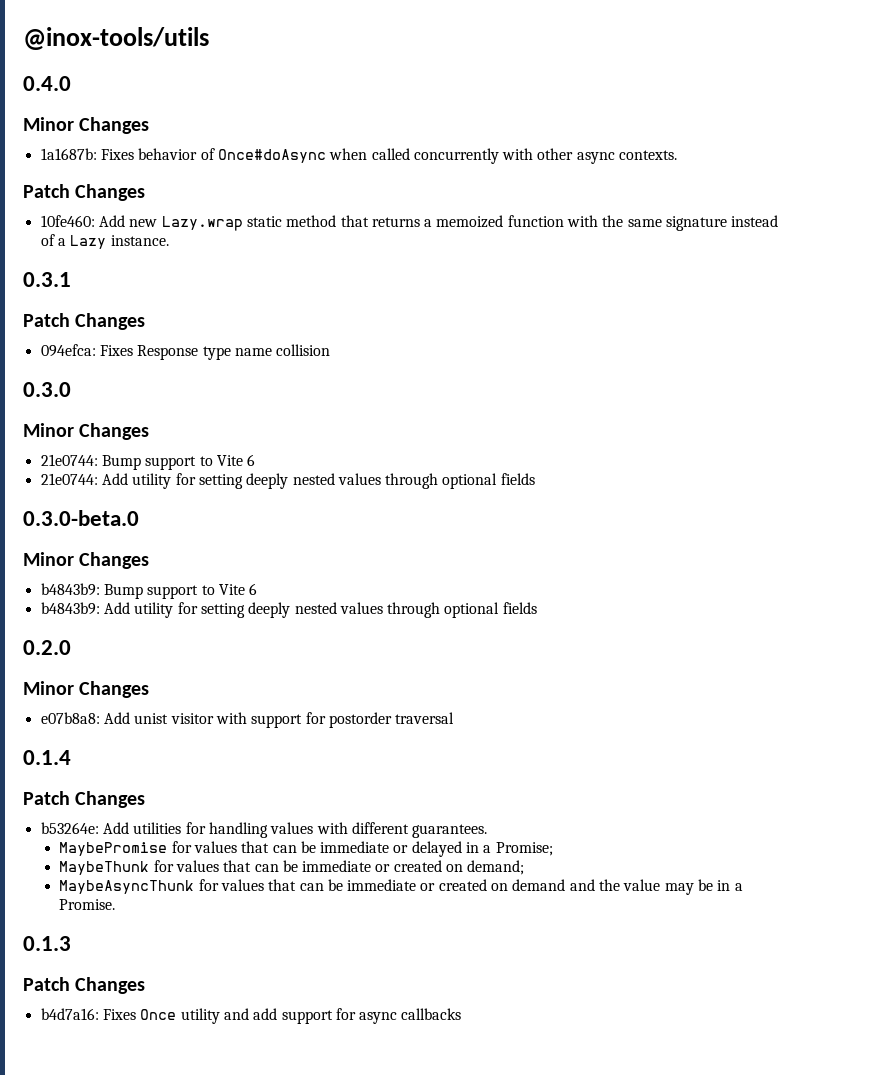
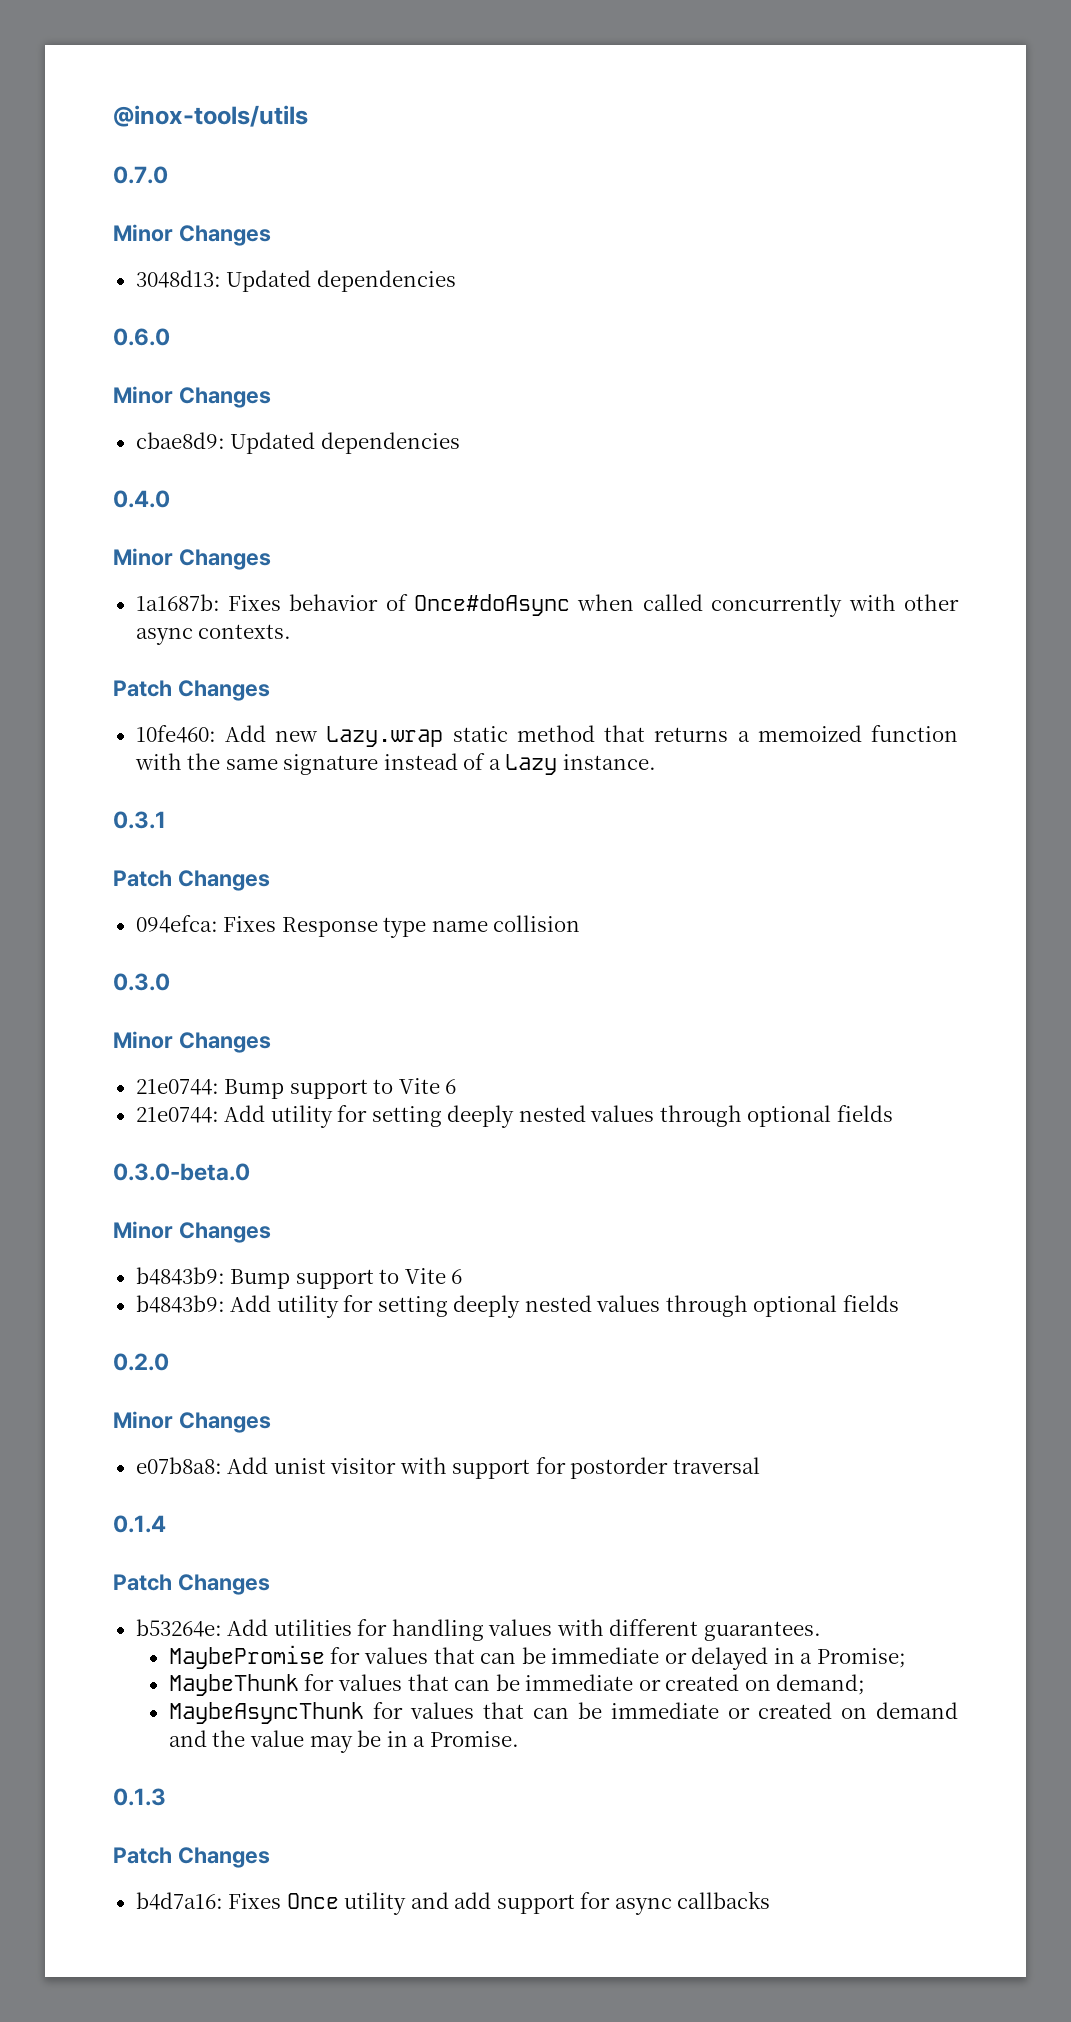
(209, 38) none -> [113,166,168,184] [113,224,271,246] [135,270,456,292] [113,328,170,346] [113,386,271,408] [135,432,460,454] // 0.7.0 // Minor Changes // 3048d13: Updated dependencies // 0.6.0 // Minor Changes // cbae8d9: Updated dependencies

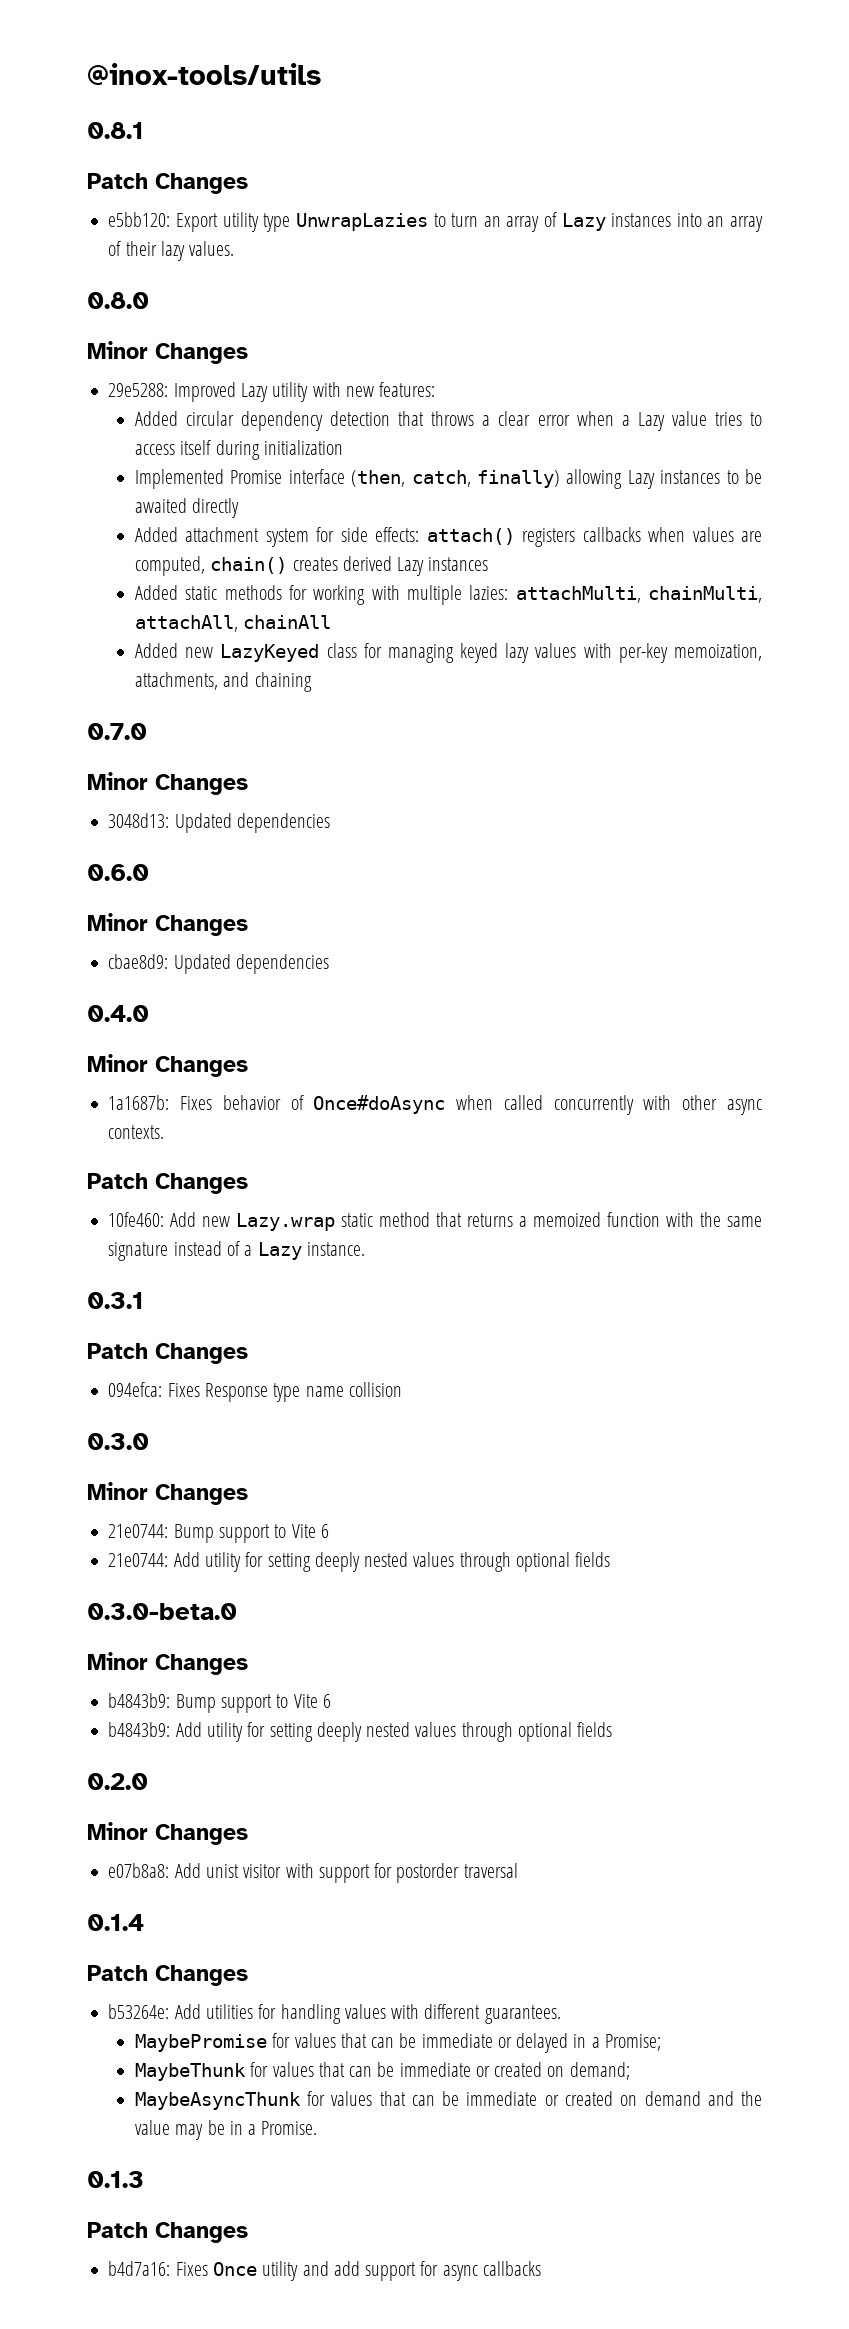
(308, 116) none -> [87,122,144,139] [87,173,248,194] [108,212,763,232] [108,241,235,261] [87,292,149,309] [87,341,248,364] [108,382,436,402] [134,411,762,431] [134,440,343,460] [134,469,763,489] [134,498,240,518] [134,527,762,547] [134,556,489,576] [134,585,763,605] [134,615,332,632] [134,643,762,663] [134,672,312,692] // 0.8.1 // Patch Changes // e5bb120: Export utility type UnwrapLazies to turn an array of Lazy instances into an array of their lazy values. // 0.8.0 // Minor Changes // 29e5288: Improved Lazy utility with new features: // Added circular dependency detection that throws a clear error when a Lazy value tries to access itself during initialization // Implemented Promise interface (then, catch, finally) allowing Lazy instances to be awaited directly // Added attachment system for side effects: attach() registers callbacks when values are computed, chain() creates derived Lazy instances // Added static methods for working with multiple lazies: attachMulti, chainMulti, attachAll, chainAll // Added new LazyKeyed class for managing keyed lazy values with per-key memoization, attachments, and chaining

